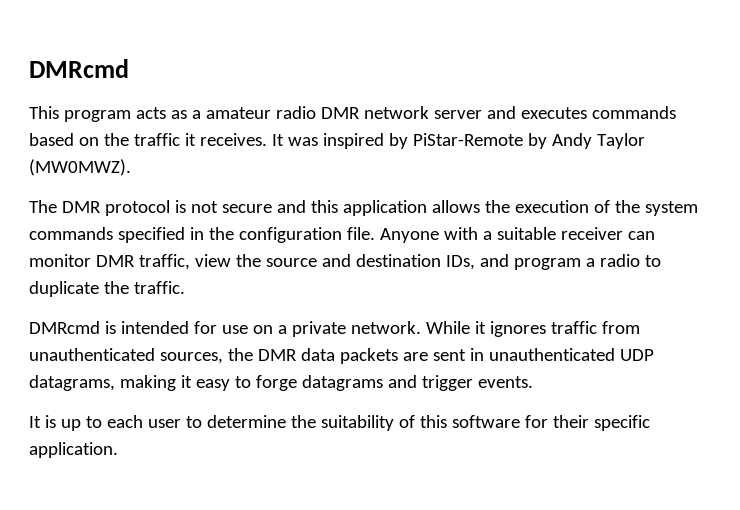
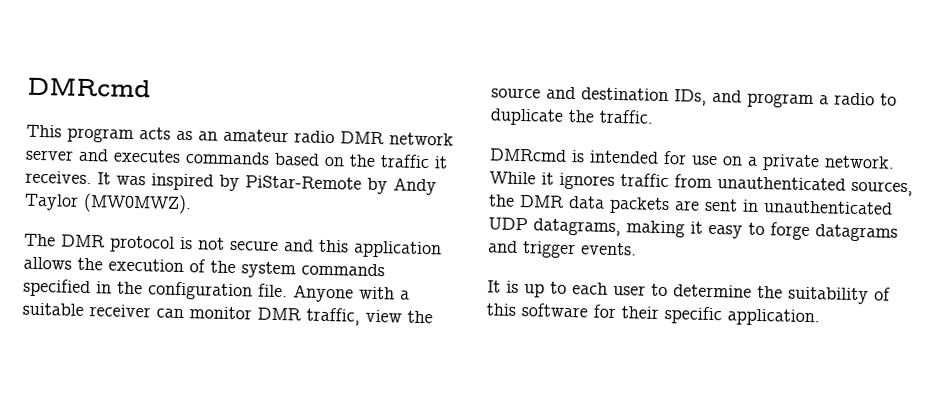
[191,110,201,119] a -> [198,131,218,141] an

